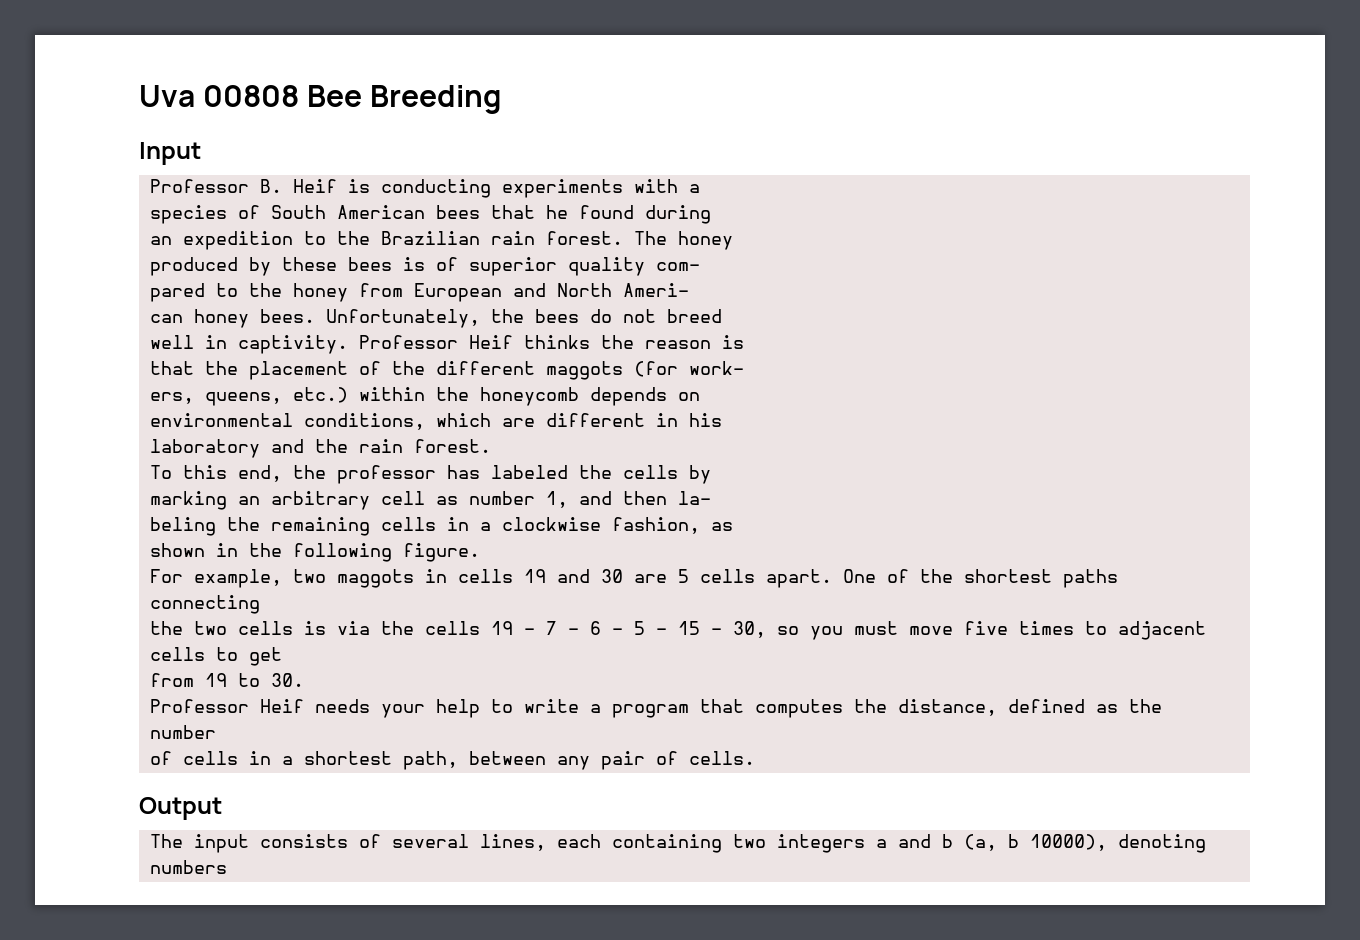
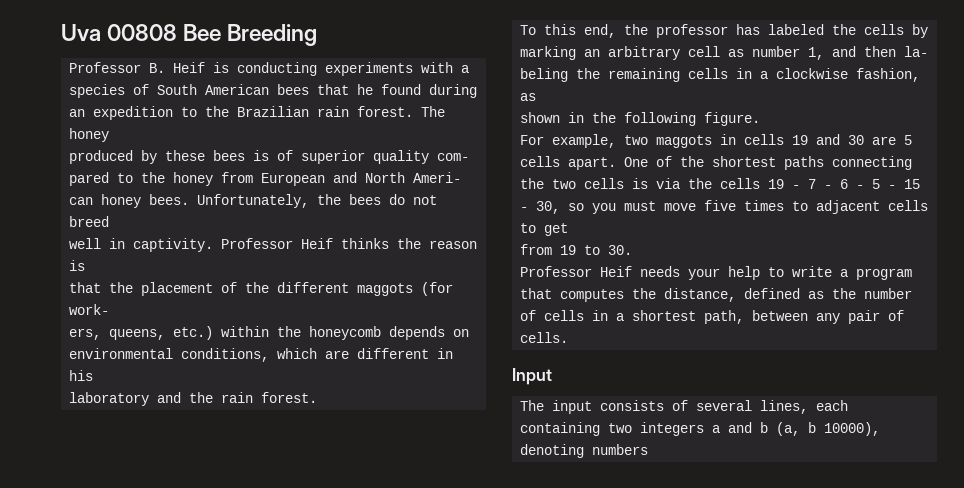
[139,142,201,165] // Input -> (318, 35) none
[139,797,222,820] Output -> [512,368,552,385] Input

